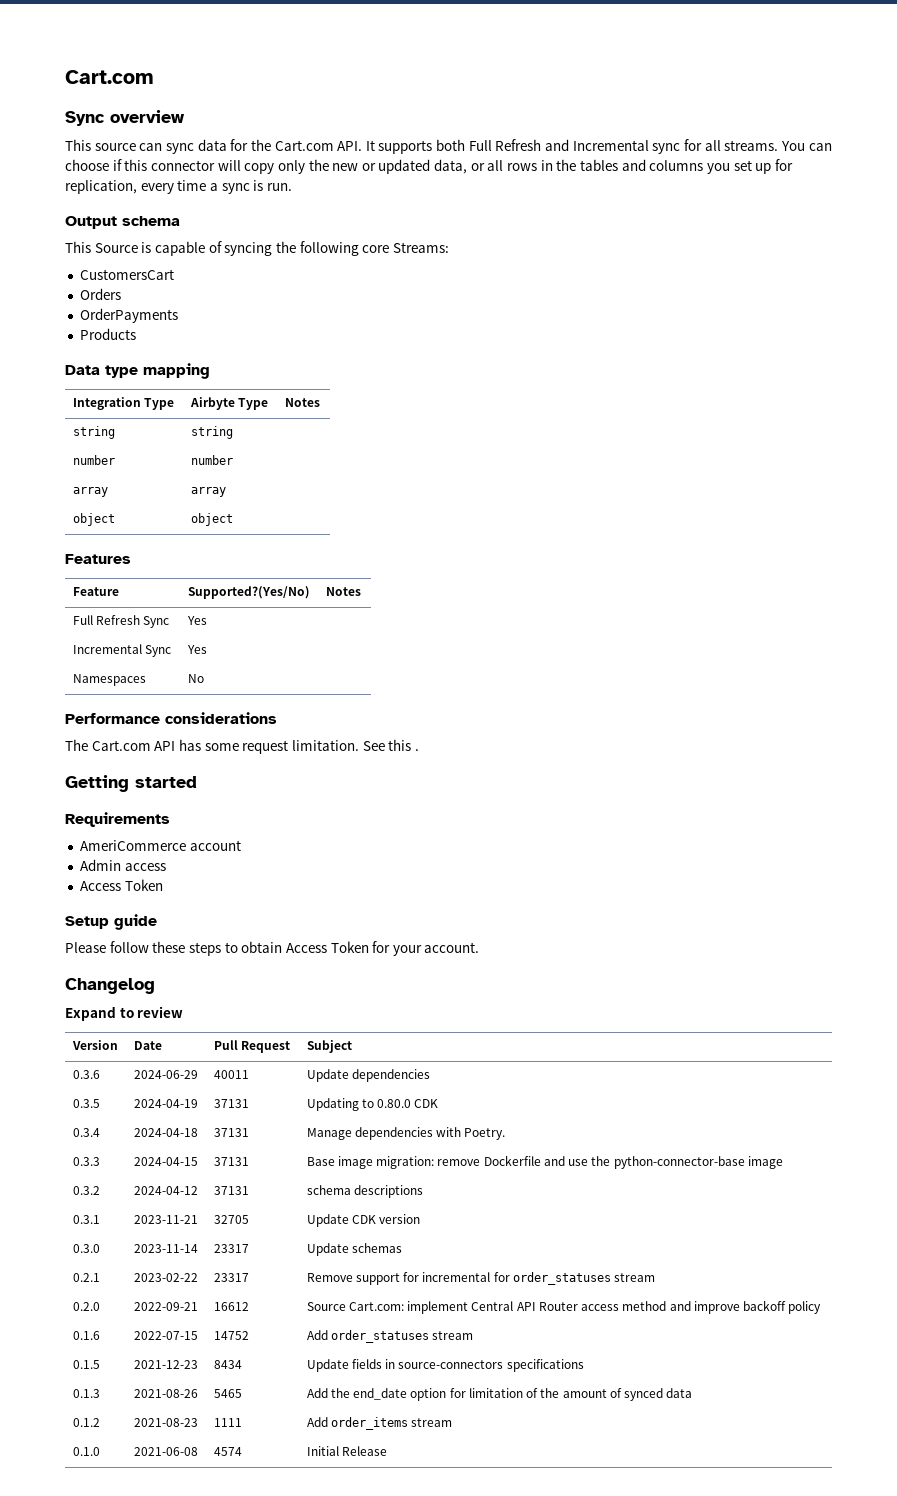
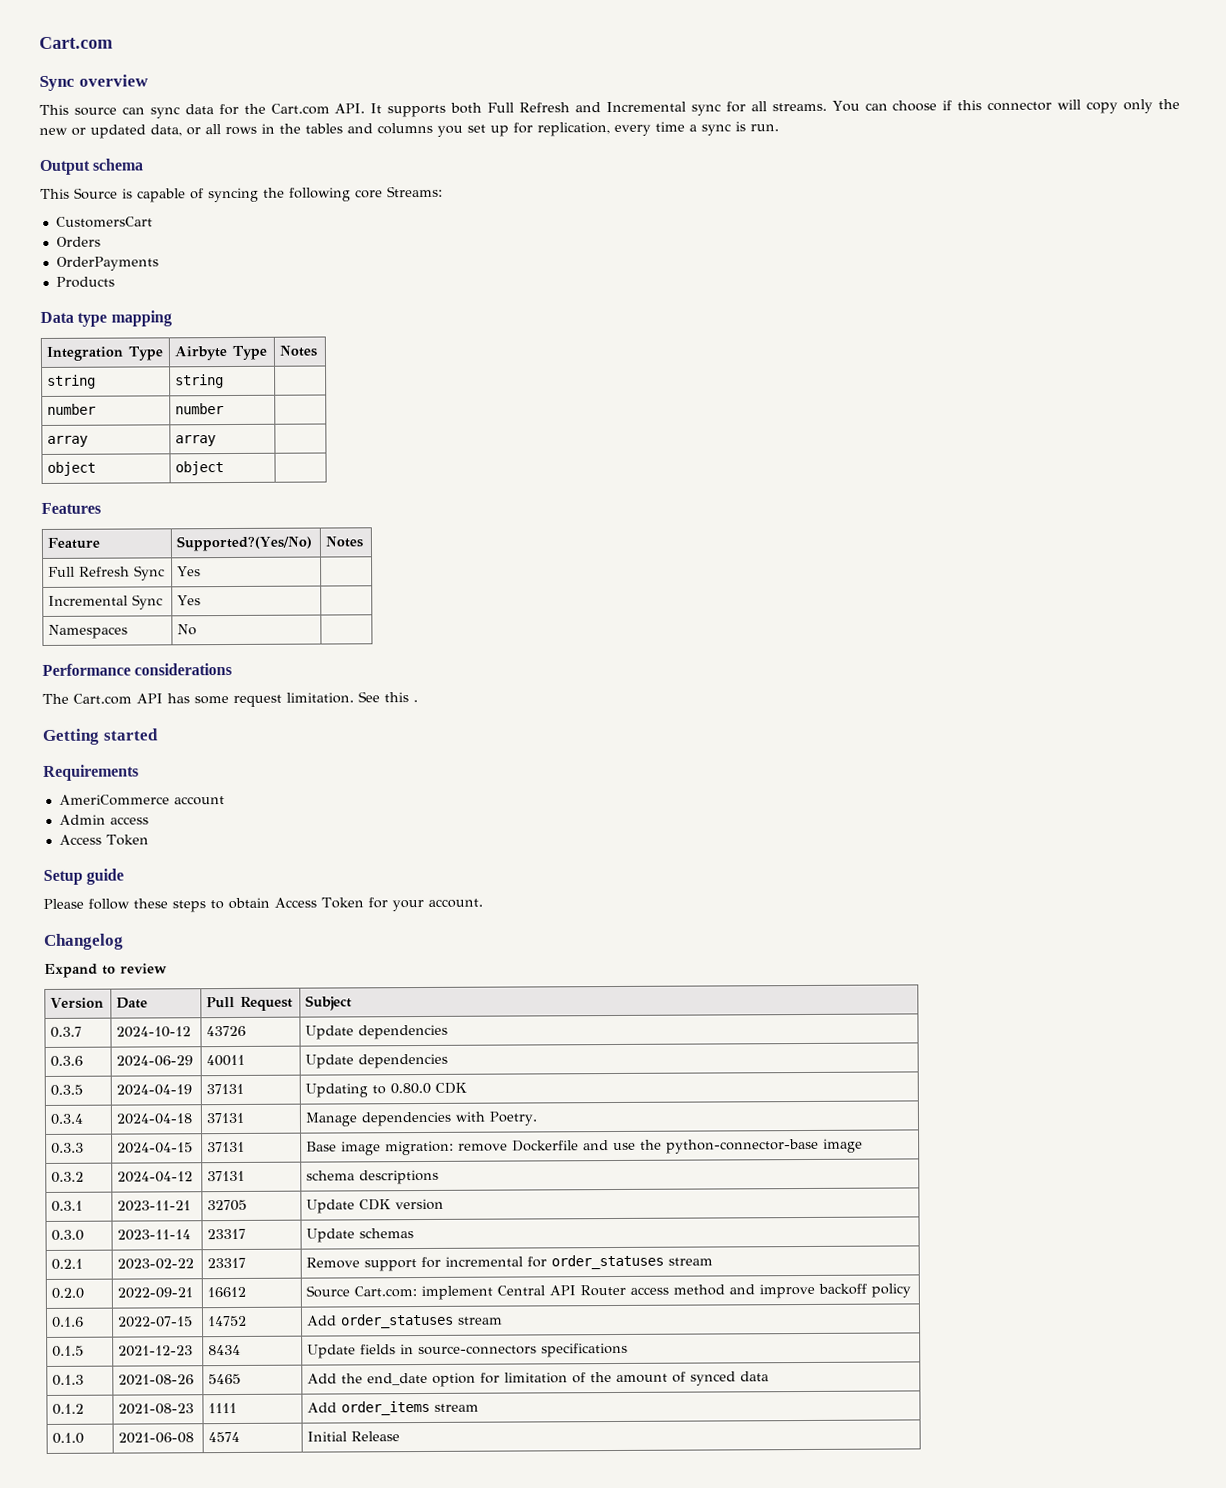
(352, 1046) none -> [50,1026,83,1038] [116,1026,192,1038] [206,1025,247,1037] [305,1024,449,1040] // 0.3.7 | 2024-10-12 | 43726 | Update dependencies

